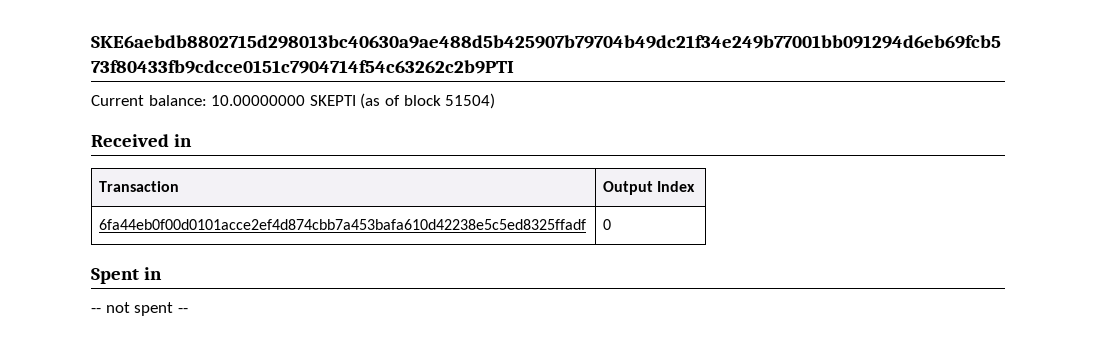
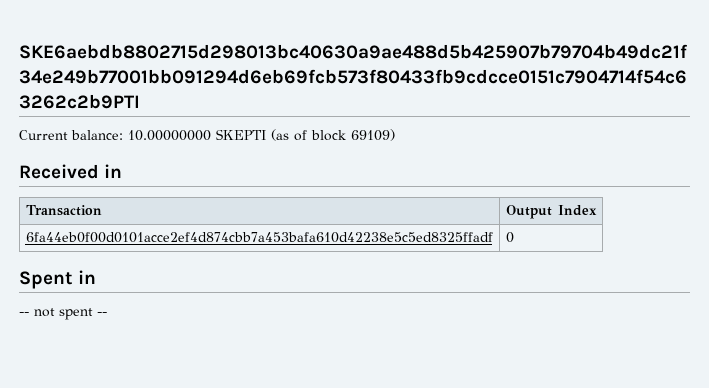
[445,93,496,109] 51504) -> [351,129,395,141] 69109)

